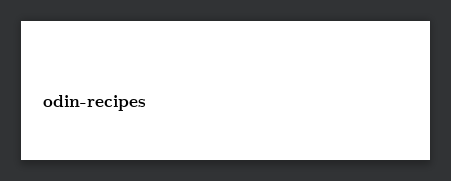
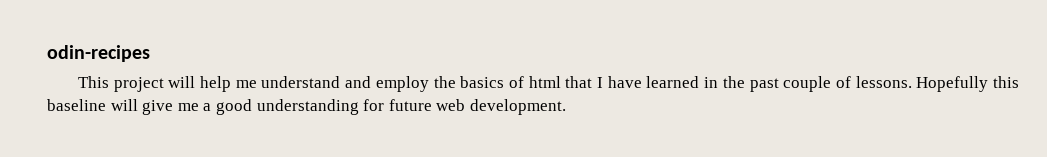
(146, 103) none -> [77,76,1020,92] [47,99,566,115] // This project will help me understand and employ the basics of html that I have learned in the past couple of lessons. Hopefully this baseline will give me a good understanding for future web development.

